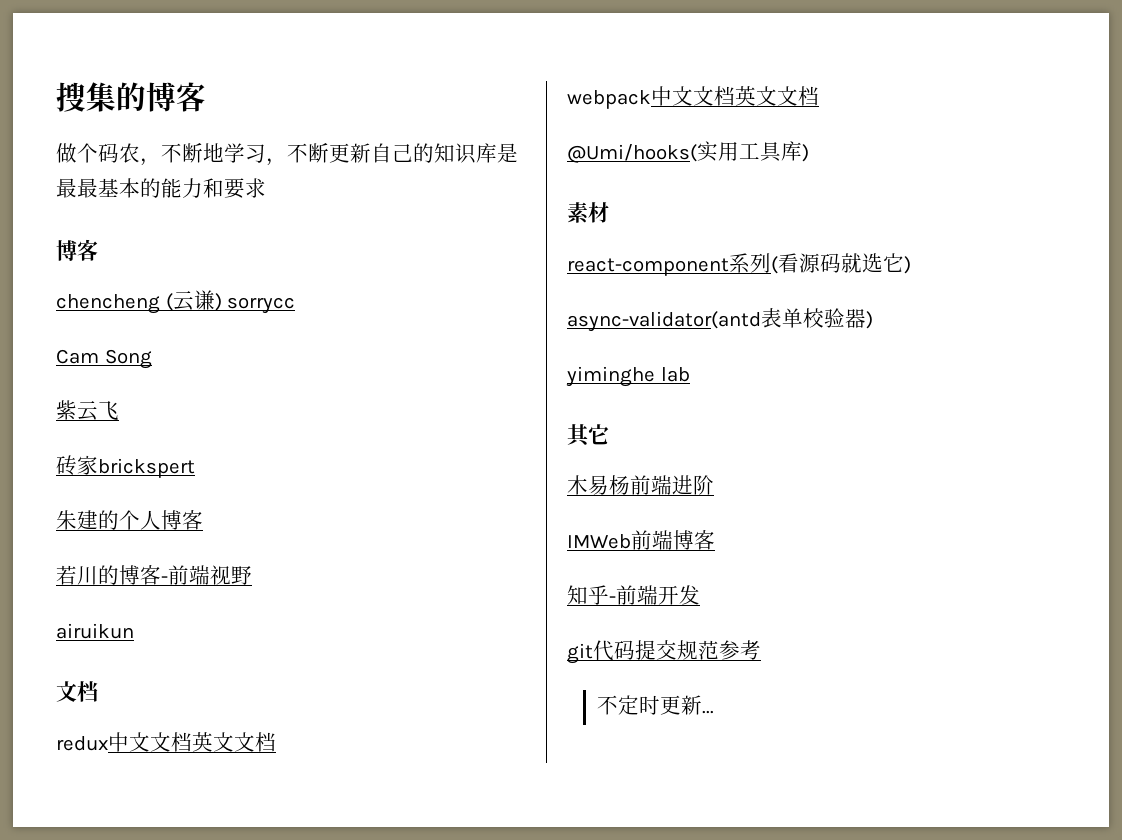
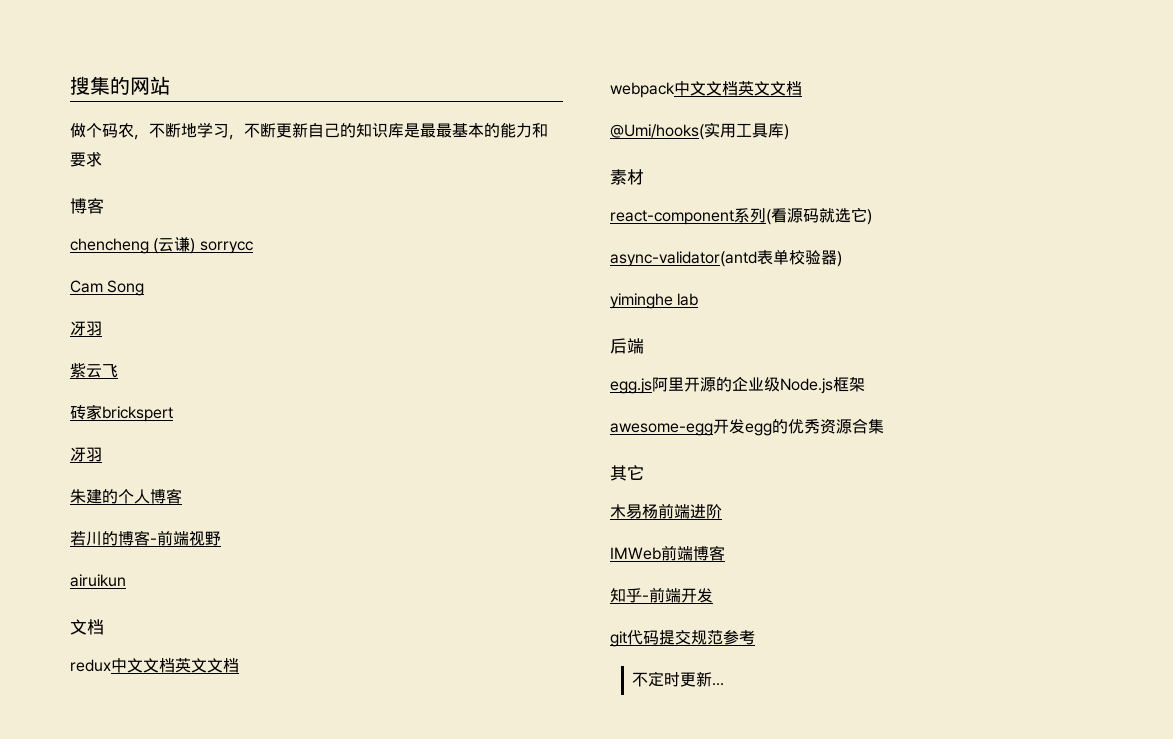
[146,82,206,112] 博客 -> [130,76,170,95] 网站
(152, 359) none -> [70,321,102,336] // 冴羽
(195, 468) none -> [70,447,102,462] // 冴羽
(690, 374) none -> [610,338,644,354] [610,376,865,394] [610,418,884,436] // 后端 // egg.js阿里开源的企业级Node.js框架 // awesome-egg开发egg的优秀资源合集

